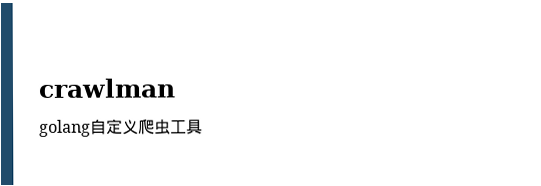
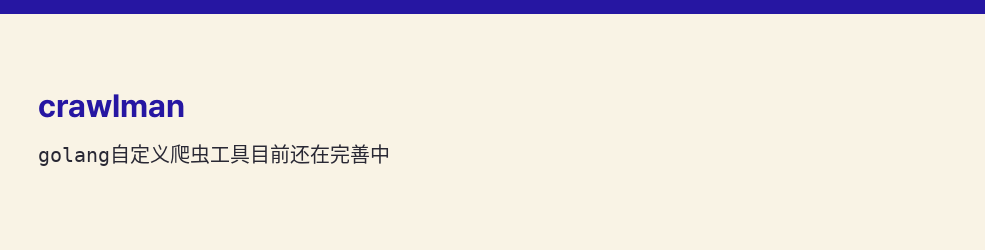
(203, 127) none -> [250,144,390,164] 目前还在完善中

